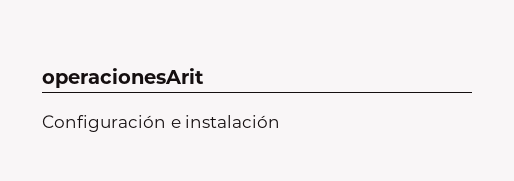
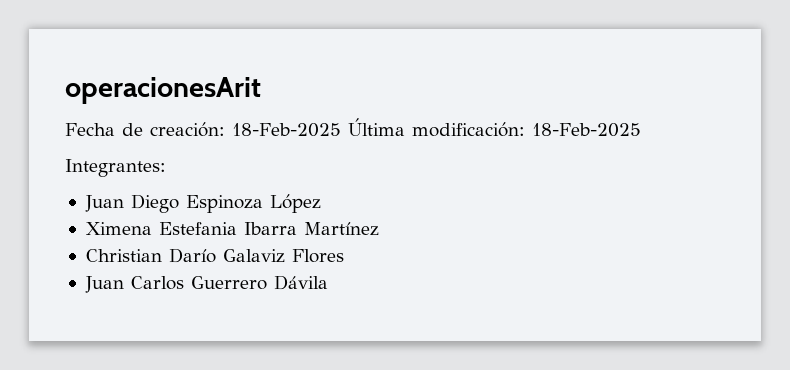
[42,115,281,132] Configuración e instalación -> [65,118,641,137] [65,159,166,177] [84,194,321,213] [85,222,379,236] [85,248,344,263] [84,275,328,293] Fecha de creación: 18-Feb-2025 Última modificación: 18-Feb-2025 // Integrantes: // Juan Diego Espinoza López // Ximena Estefania Ibarra Martínez // Christian Darío Galaviz Flores // Juan Carlos Guerrero Dávila

